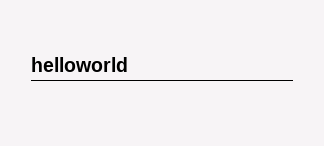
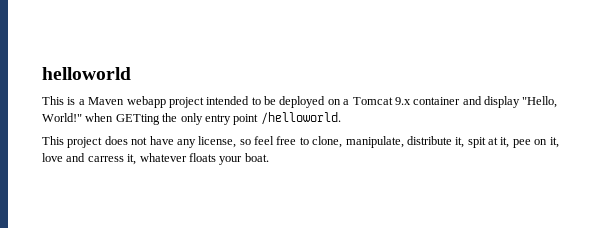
(128, 64) none -> [42,96,558,108] [42,112,341,125] [42,136,559,148] [42,153,269,165] // This is a Maven webapp project intended to be deployed on a Tomcat 9.x container and display "Hello, World!" when GETting the only entry point /helloworld. // This project does not have any license, so feel free to clone, manipulate, distribute it, spit at it, pee on it, love and carress it, whatever floats your boat.

